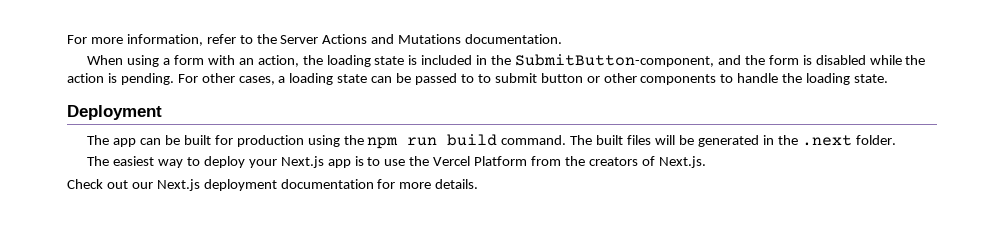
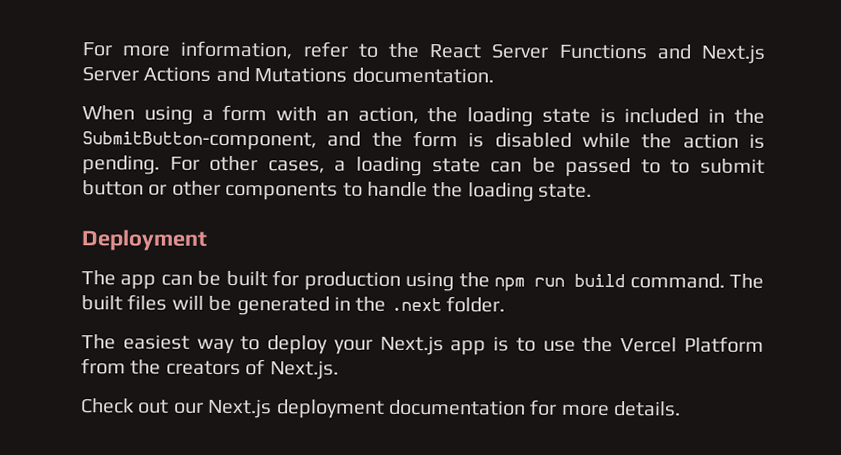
(277, 39) none -> [429,43,765,64] React Server Functions and Next.js

